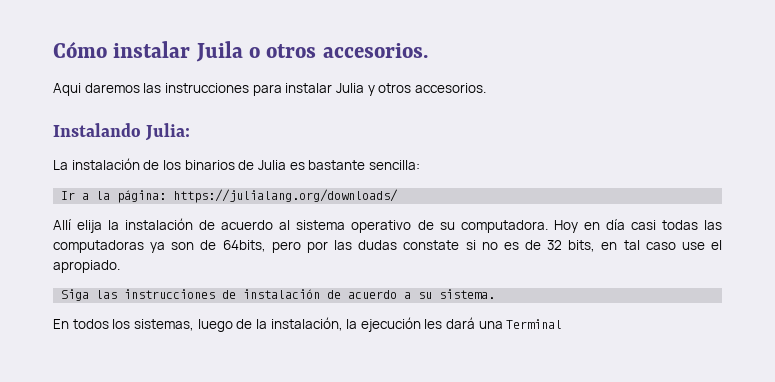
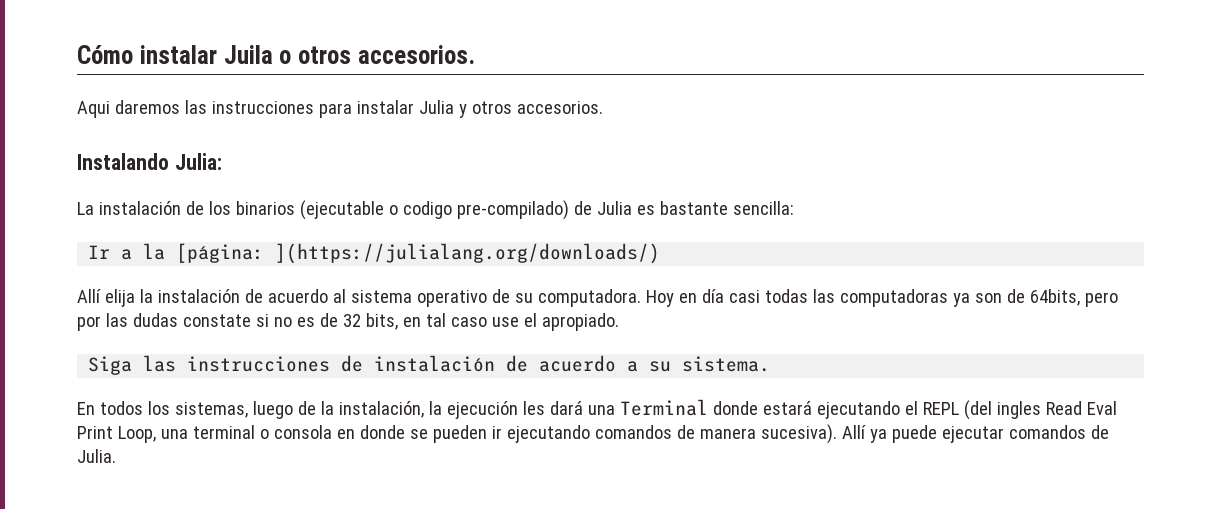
(235, 165) none -> [299,200,569,220] (ejecutable o codigo pre-compilado)
[117,189,399,203] página: https://julialang.org/downloads/ -> [176,243,661,264] [página: ](https://julialang.org/downloads/)
(563, 324) none -> [712,400,1117,420] [77,424,1109,444] [77,449,116,463] donde estará ejecutando el REPL (del ingles Read Eval Print Loop, una terminal o consola en donde se pueden ir ejecutando comandos de manera sucesiva). Allí ya puede ejecutar comandos de Julia.

